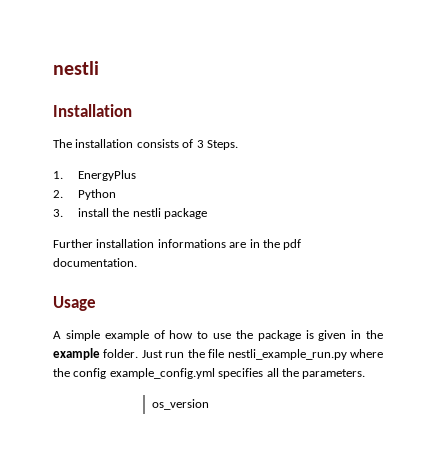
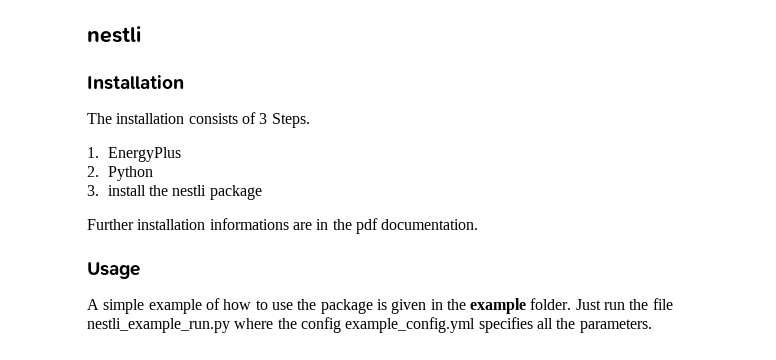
[152,399,209,410] // os_version -> (652, 326) none

